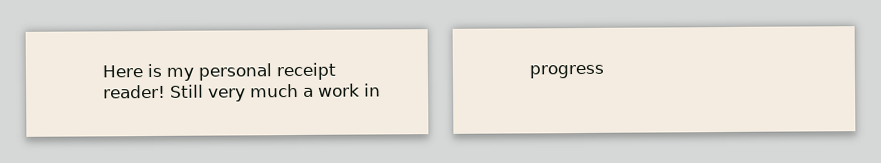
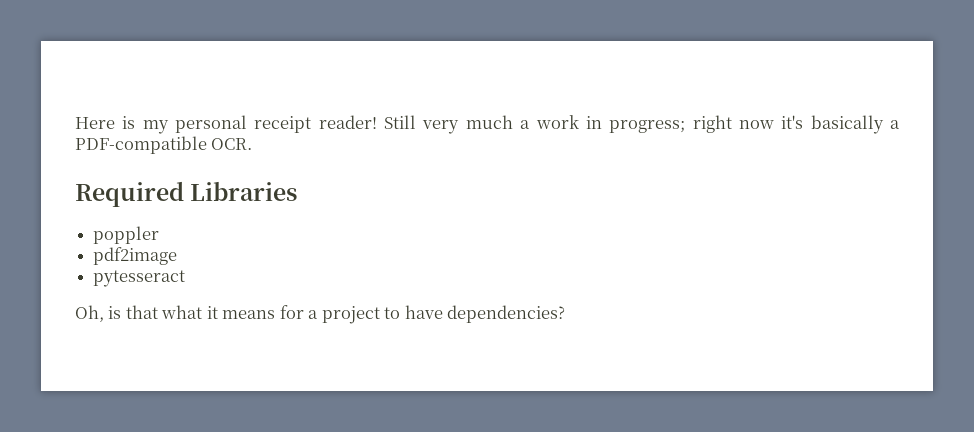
[529,64,604,79] progress -> [609,115,901,134] [75,136,253,154] [75,181,298,207] [93,226,160,244] [93,247,178,265] [93,270,186,287] [75,305,566,324] progress; right now it's basically a PDF-compatible OCR. // Required Libraries // poppler // pdf2image // pytesseract // Oh, is that what it means for a project to have dependencies?

